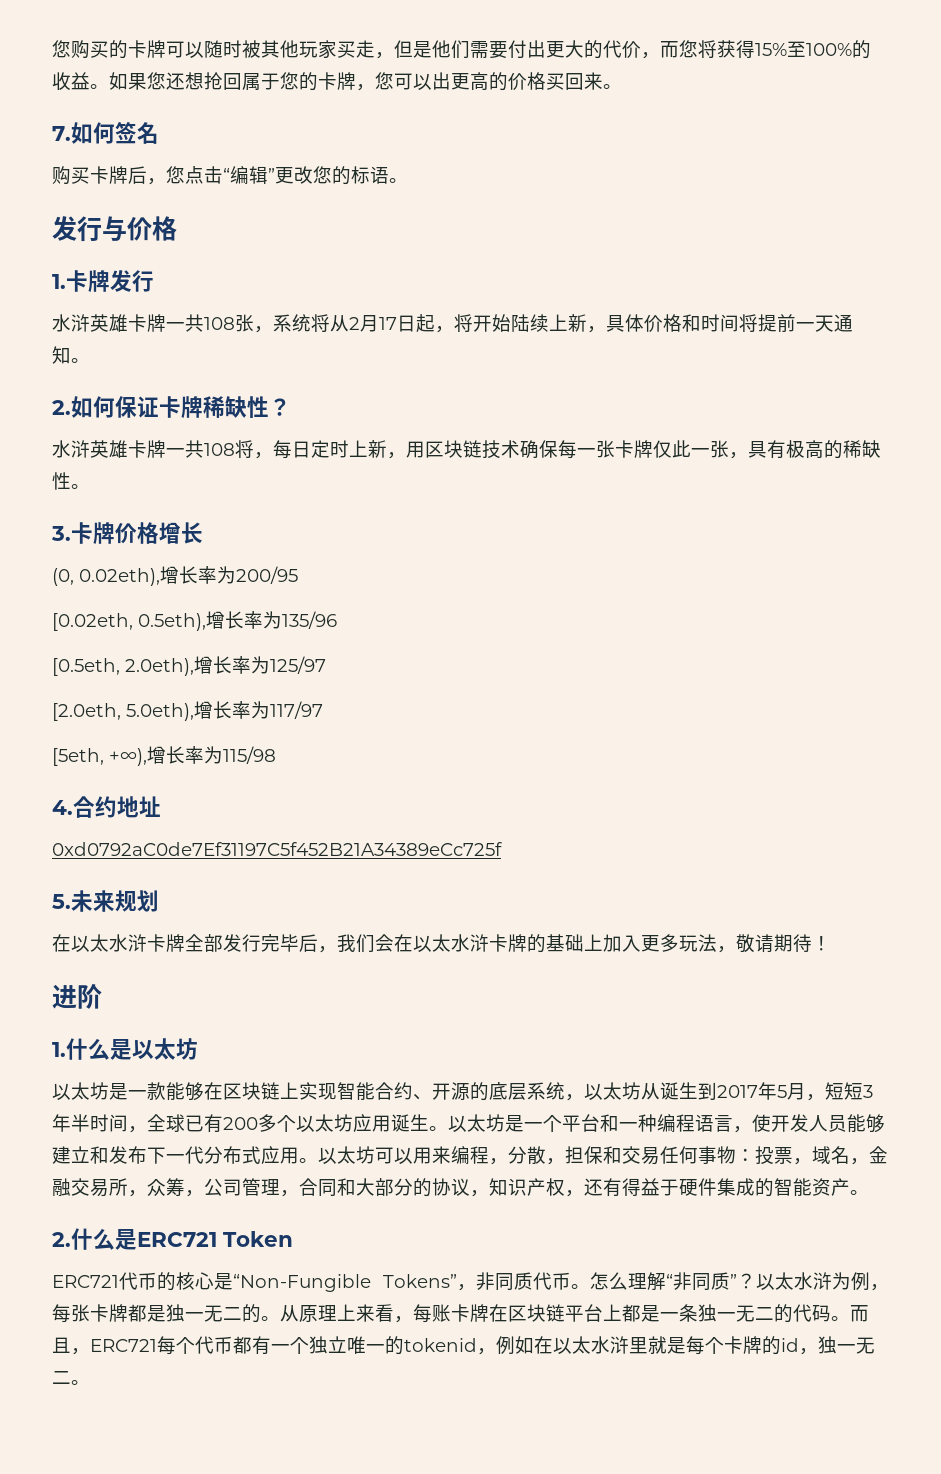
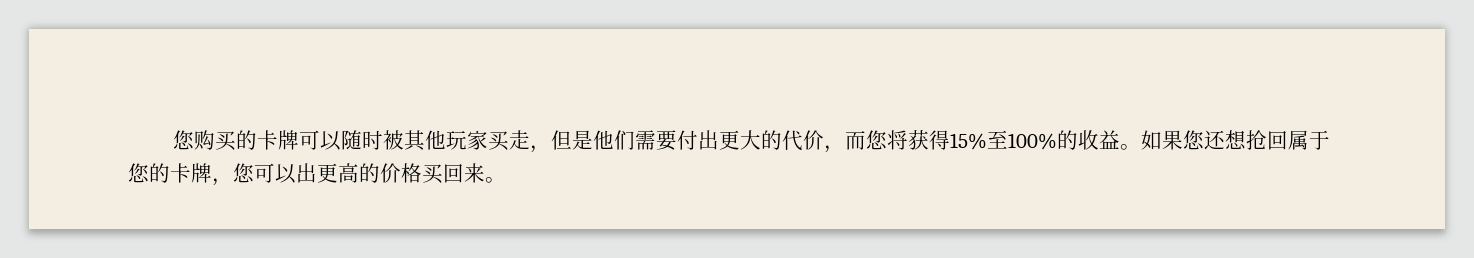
[52,122,159,144] [52,166,408,185] [52,216,177,242] [52,270,154,292] [52,314,853,333] [52,346,90,364] [52,396,291,418] [52,440,881,459] [52,472,90,490] [51,522,203,544] [52,566,298,586] [52,611,337,631] [52,656,326,676] [52,701,323,721] [52,746,276,766] [52,796,161,818] [52,842,502,856] [52,890,159,912] [52,934,831,953] [52,984,102,1009] [52,1038,198,1060] [52,1082,873,1101] [52,1114,885,1133] [52,1146,888,1165] [52,1178,869,1197] [52,1228,293,1250] [52,1272,889,1292] [52,1304,869,1323] [52,1336,875,1355] [52,1371,90,1385] // 7.如何签名 // 购买卡牌后，您点击“编辑”更改您的标语。 // 发行与价格 // 1.卡牌发行 // 水浒英雄卡牌一共108张，系统将从2月17日起，将开始陆续上新，具体价格和时间将提前一天通知。 // 2.如何保证卡牌稀缺性？ // 水浒英雄卡牌一共108将，每日定时上新，用区块链技术确保每一张卡牌仅此一张，具有极高的稀缺性。 // 3.卡牌价格增长 // (0, 0.02eth),增长率为200/95 // [0.02eth, 0.5eth),增长率为135/96 // [0.5eth, 2.0eth),增长率为125/97 // [2.0eth, 5.0eth),增长率为117/97 // [5eth, +∞),增长率为115/98 // 4.合约地址 // 0xd0792aC0de7Ef31197C5f452B21A34389eCc725f // 5.未来规划 // 在以太水浒卡牌全部发行完毕后，我们会在以太水浒卡牌的基础上加入更多玩法，敬请期待！ // 进阶 // 1.什么是以太坊 // 以太坊是一款能够在区块链上实现智能合约、开源的底层系统，以太坊从诞生到2017年5月，短短3年半时间，全球已有200多个以太坊应用诞生。以太坊是一个平台和一种编程语言，使开发人员能够建立和发布下一代分布式应用。以太坊可以用来编程，分散，担保和交易任何事物：投票，域名，金融交易所，众筹，公司管理，合同和大部分的协议，知识产权，还有得益于硬件集成的智能资产。 // 2.什么是ERC721 Token // ERC721代币的核心是“Non-Fungible Tokens”，非同质代币。怎么理解“非同质”？以太水浒为例，每张卡牌都是独一无二的。从原理上来看，每账卡牌在区块链平台上都是一条独一无二的代码。而且，ERC721每个代币都有一个独立唯一的tokenid，例如在以太水浒里就是每个卡牌的id，独一无二。 -> (506, 180) none

